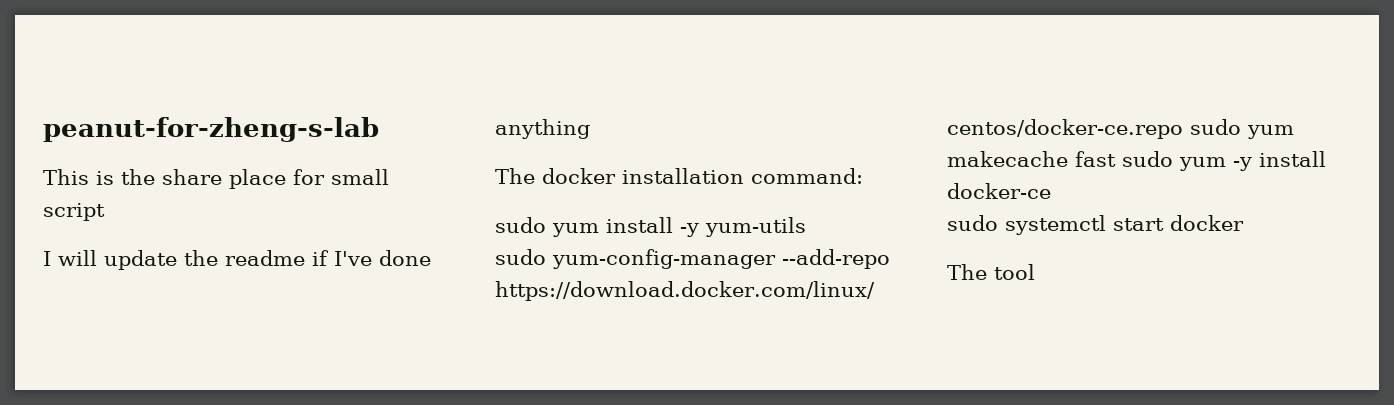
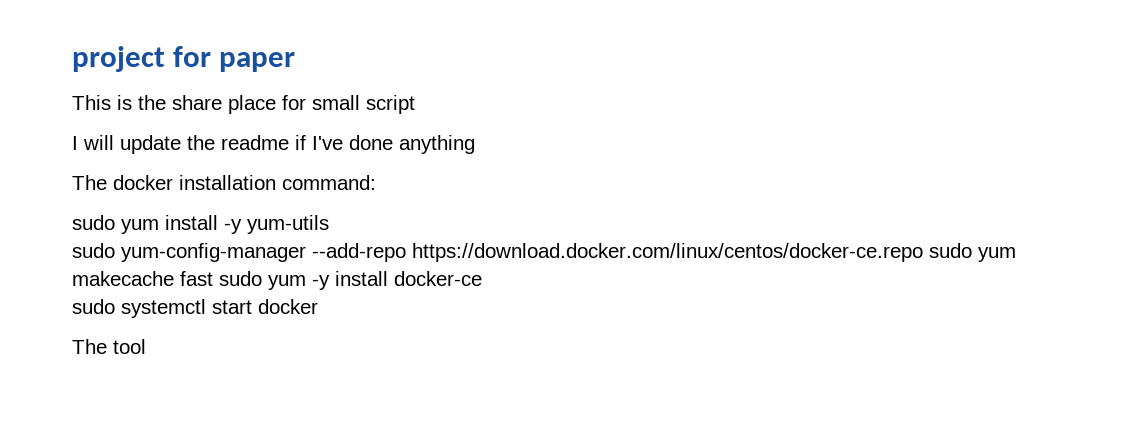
[43,117,379,142] peanut-for-zheng-s-lab -> [72,46,296,72] project for paper

